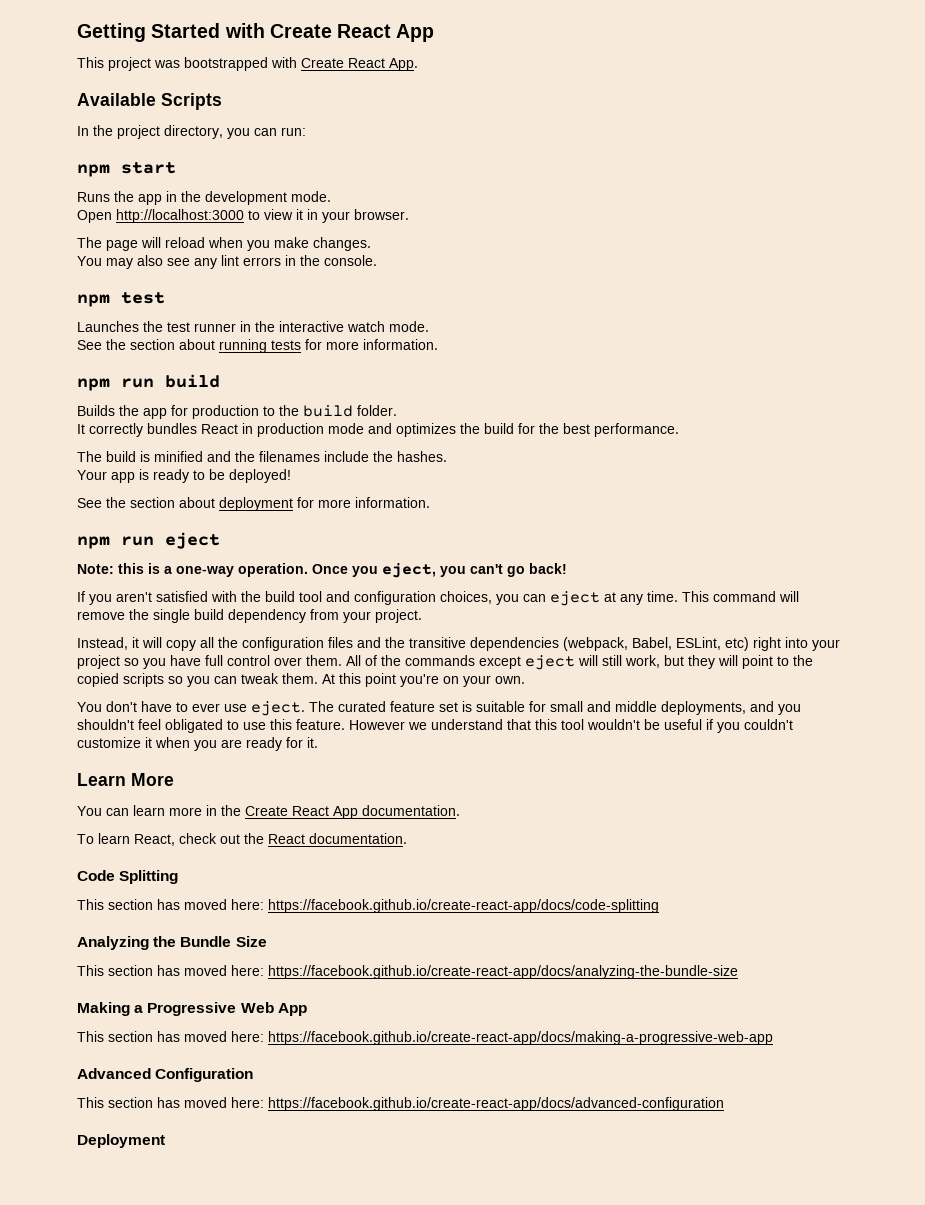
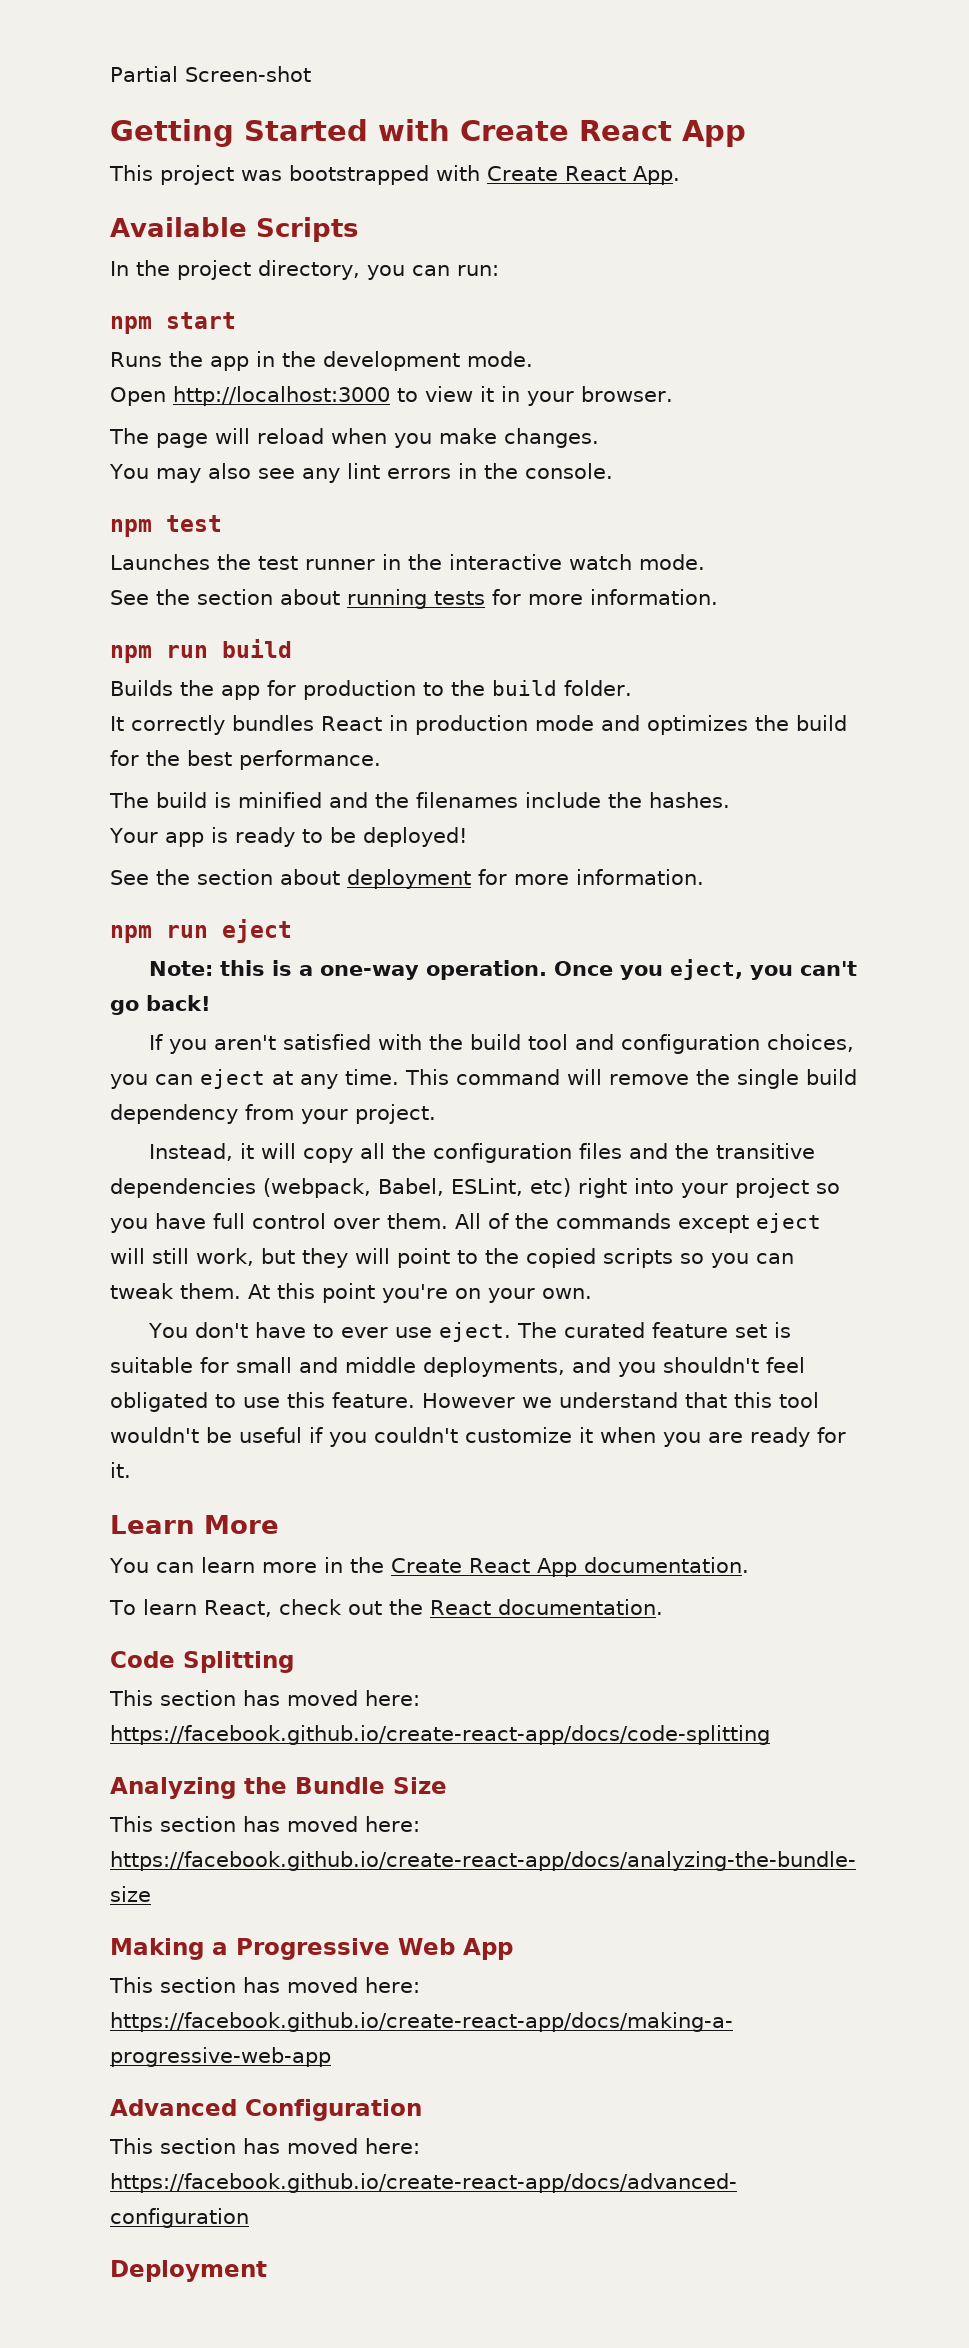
(77, 32) none -> [110,66,311,82] Partial Screen-shot //

